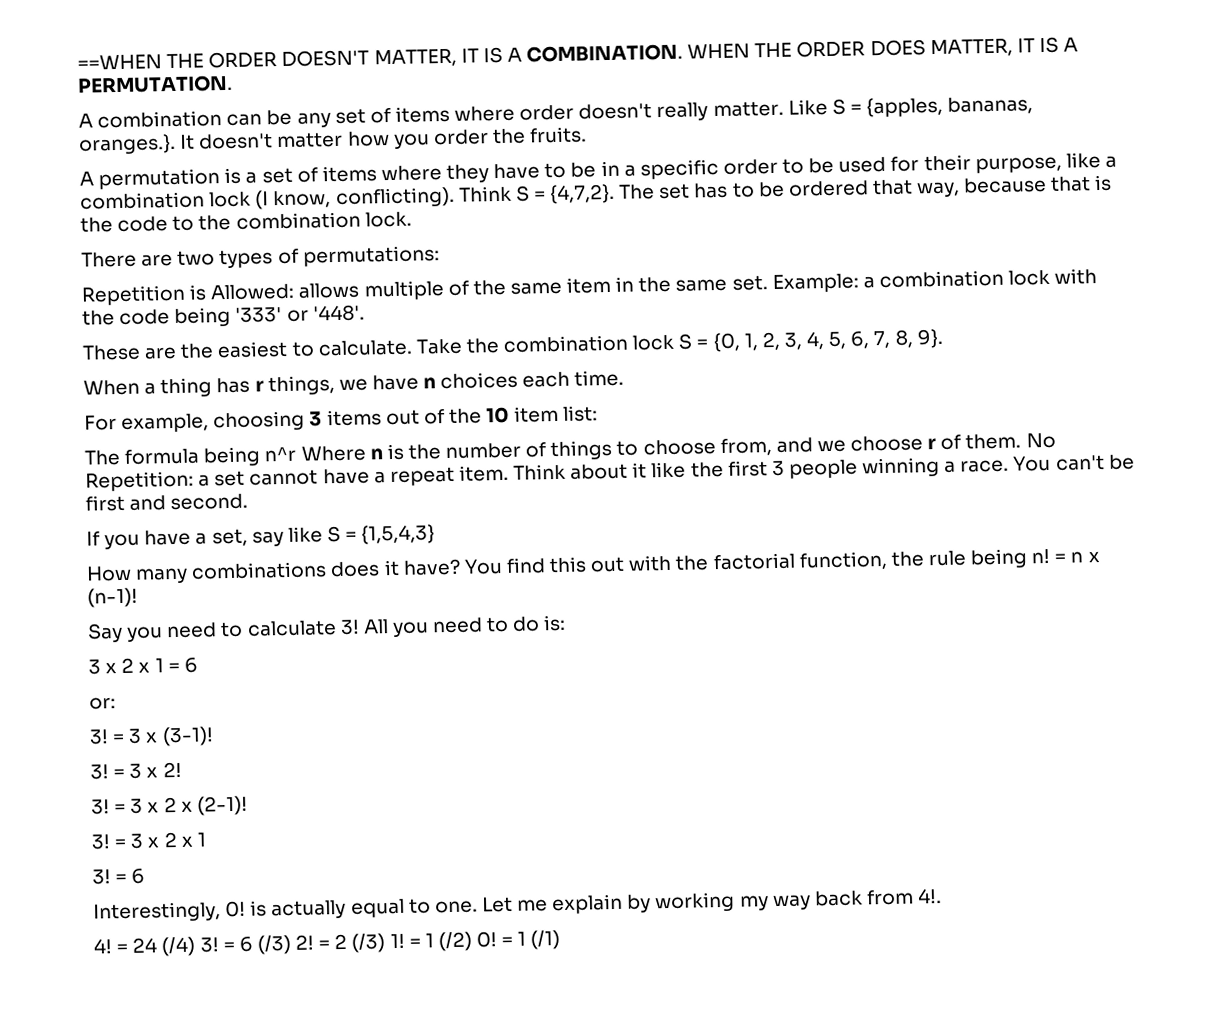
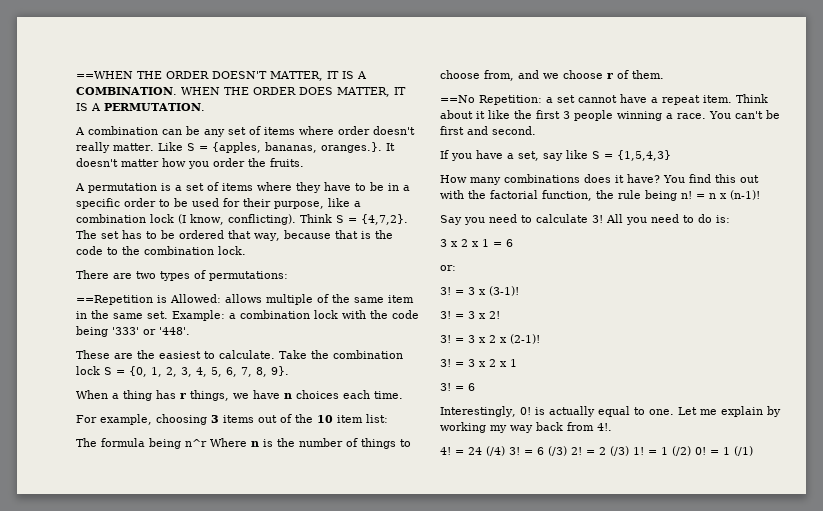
[81,284,186,306] Repetition -> [76,295,153,305] ==Repetition
[1025,432,1056,449] No -> [440,95,475,103] // ==No

